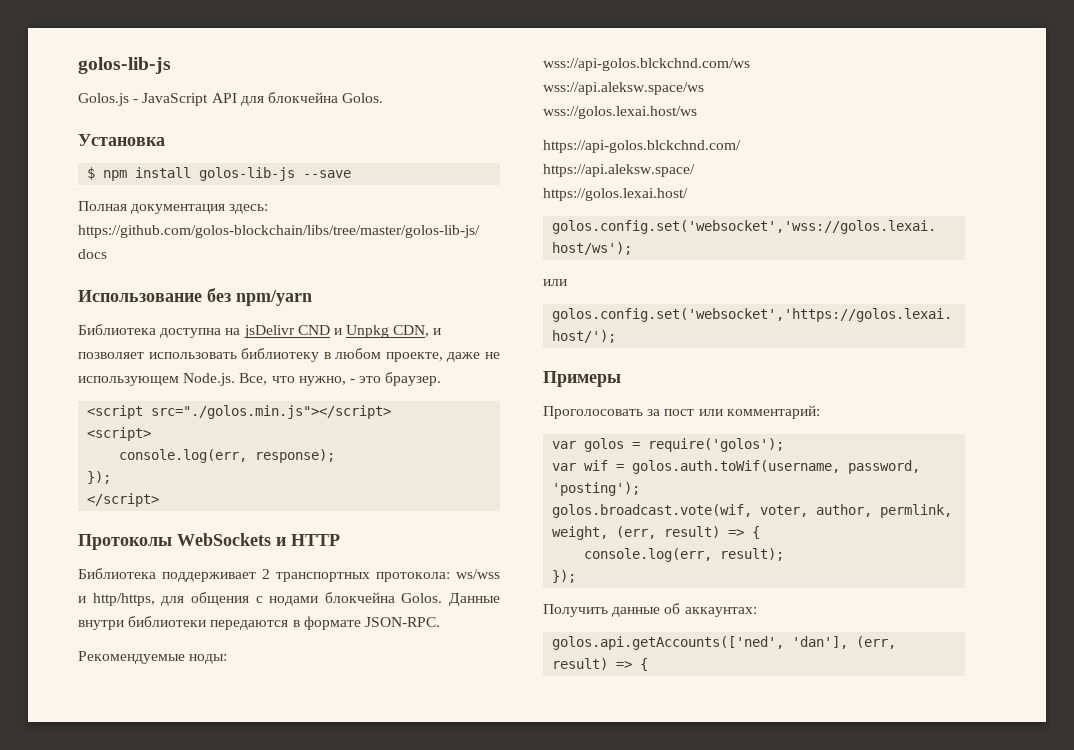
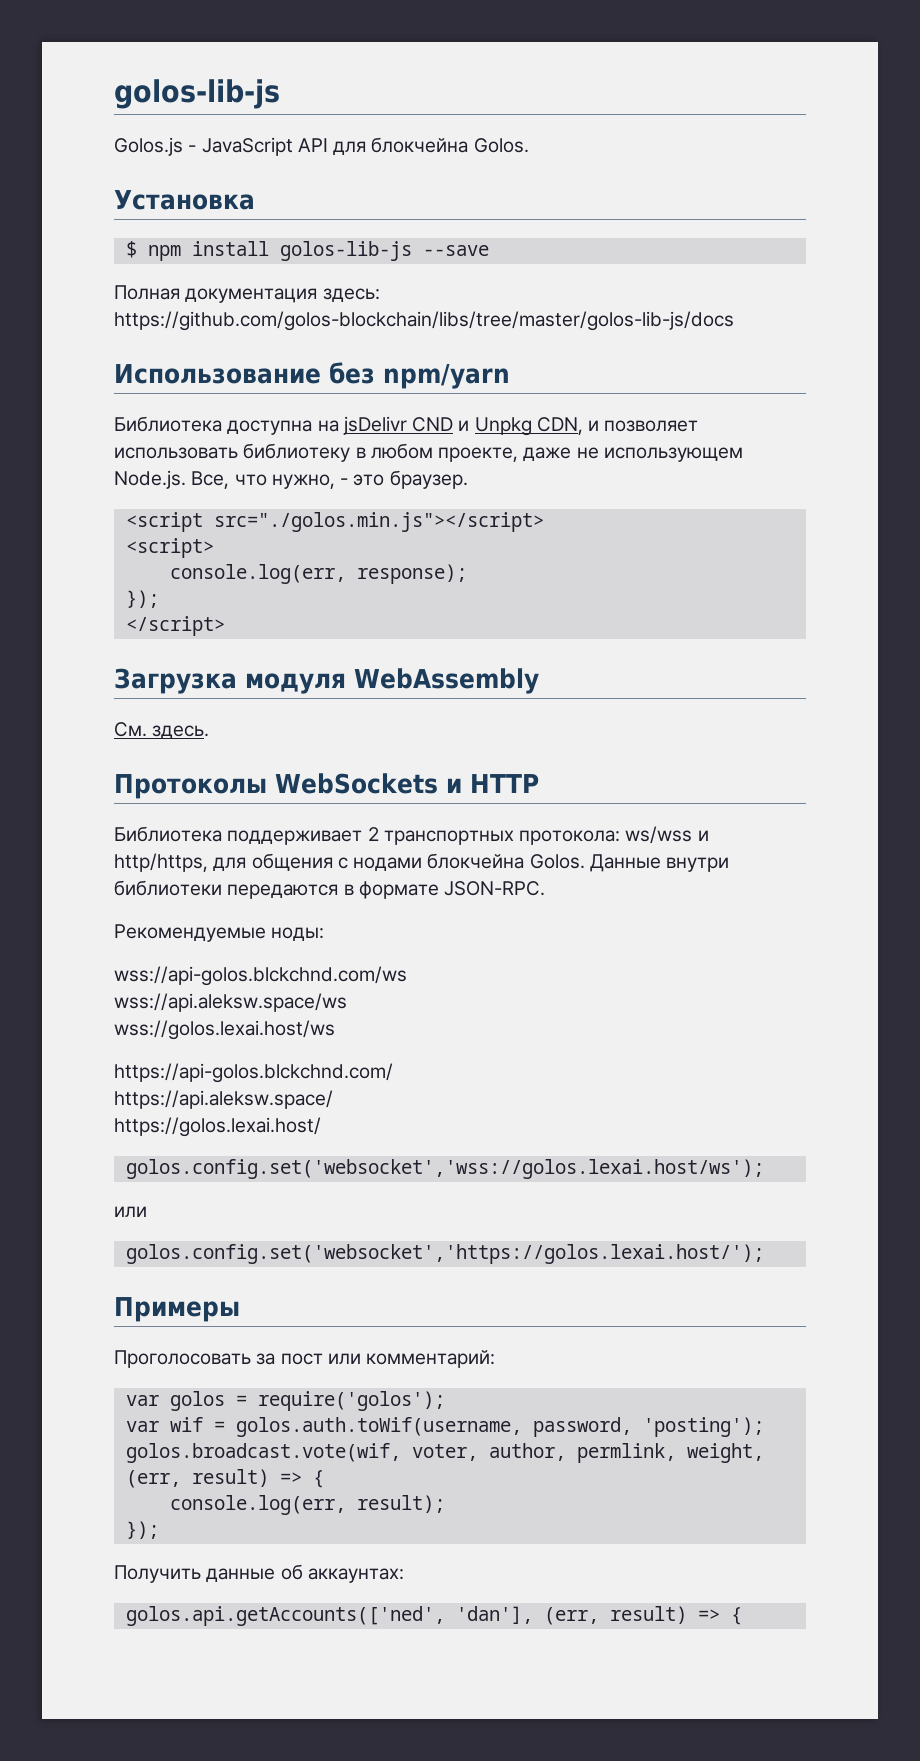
(160, 500) none -> [114,668,539,694] [114,722,210,739] // Загрузка модуля WebAssembly // См. здесь.

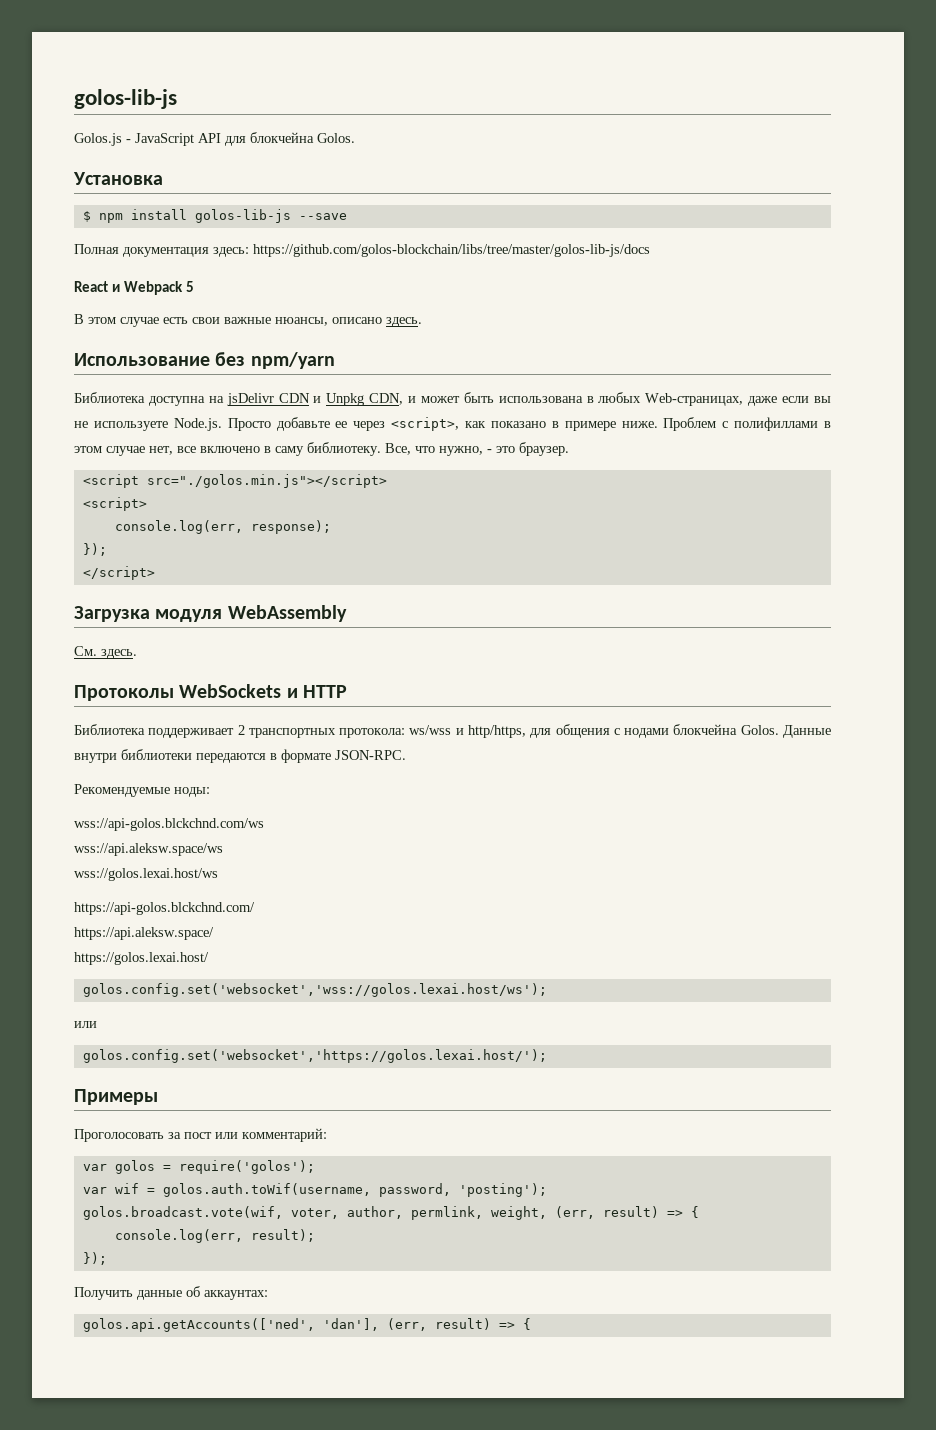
(734, 321) none -> [74,281,194,295] [74,314,422,327] // React и Webpack 5 // В этом случае есть свои важные нюансы, описано здесь.
[412,417,454,432] CND -> [278,393,310,403] CDN
[604,420,699,432] [114,443,743,462] [114,470,186,489] позволяет использовать библиотеку в любом проекте, даже не использующем Node.js. -> [420,392,831,406] [74,417,831,431] [74,442,381,456] может быть использована в любых Web-страницах, даже если вы не используете Node.js. Просто добавьте ее через <script>, как показано в примере ниже. Проблем с полифиллами в этом случае нет, все включено в саму библиотеку.

